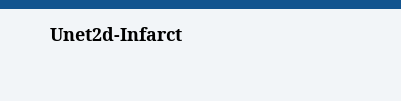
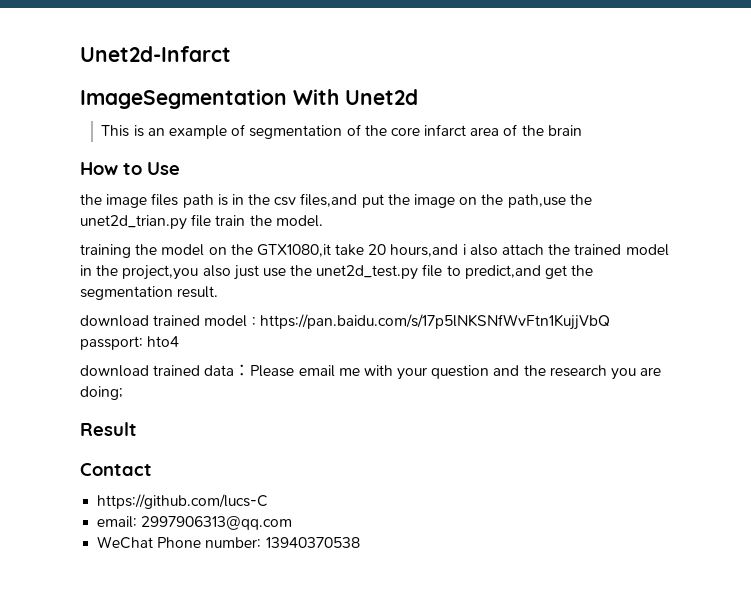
(182, 34) none -> [80,89,418,109] [101,124,582,139] [80,162,180,175] [80,193,592,208] [80,214,323,230] [80,244,669,258] [80,264,594,280] [80,286,219,300] [80,314,610,330] [80,336,180,350] [80,364,662,380] [80,386,123,400] [80,422,137,436] [80,463,152,476] [97,494,269,509] [97,516,293,530] [97,536,360,549] // ImageSegmentation With Unet2d // This is an example of segmentation of the core infarct area of the brain // How to Use // the image files path is in the csv files,and put the image on the path,use the unet2d_trian.py file train the model. // training the model on the GTX1080,it take 20 hours,and i also attach the trained model in the project,you also just use the unet2d_test.py file to predict,and get the segmentation result. // download trained model : https://pan.baidu.com/s/17p5lNKSNfWvFtn1KujjVbQ passport: hto4 // download trained data：Please email me with your question and the research you are doing; // Result // Contact // https://github.com/lucs-C // email: 2997906313@qq.com // WeChat Phone number: 13940370538

